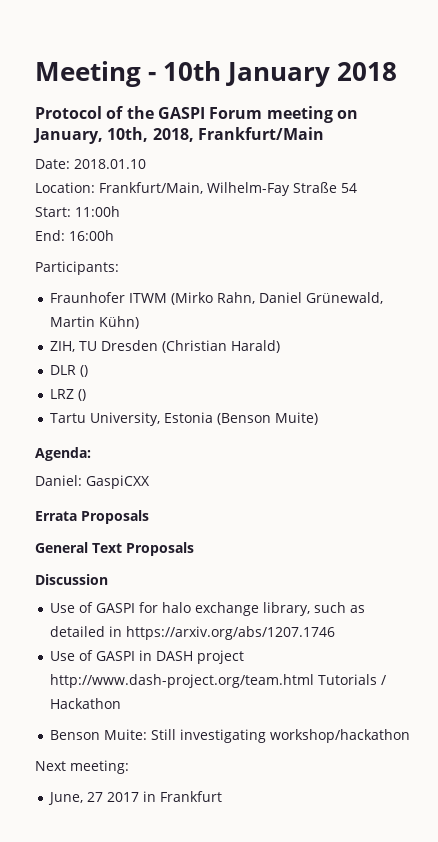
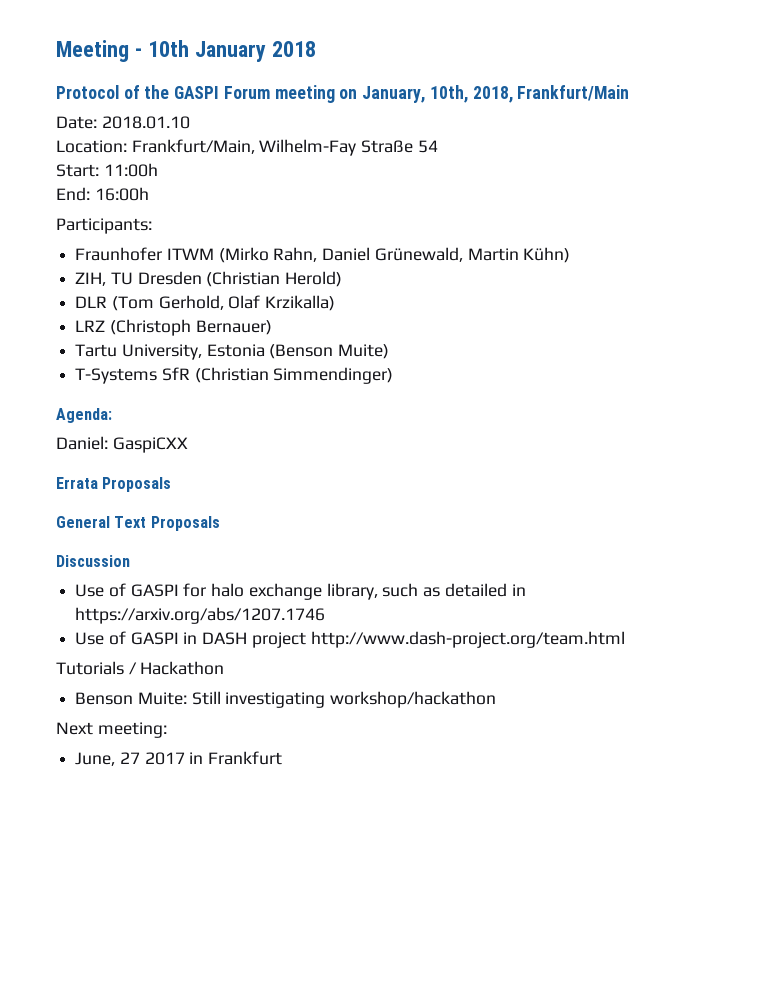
[231,340,281,353] Harald) -> [285,271,343,287] Herold)
[80,365,89,377] () -> [111,295,336,311] (Tom Gerhold, Olaf Krzikalla)
[78,389,87,401] () -> [109,319,272,336] (Christoph Bernauer)
(319, 418) none -> [75,367,394,384] // T-Systems SfR (Christian Simmendinger)
(315, 681) none -> (625, 639) //

